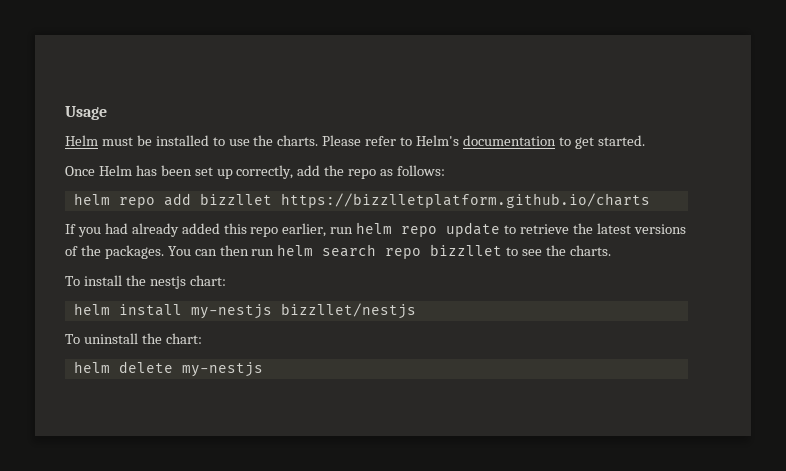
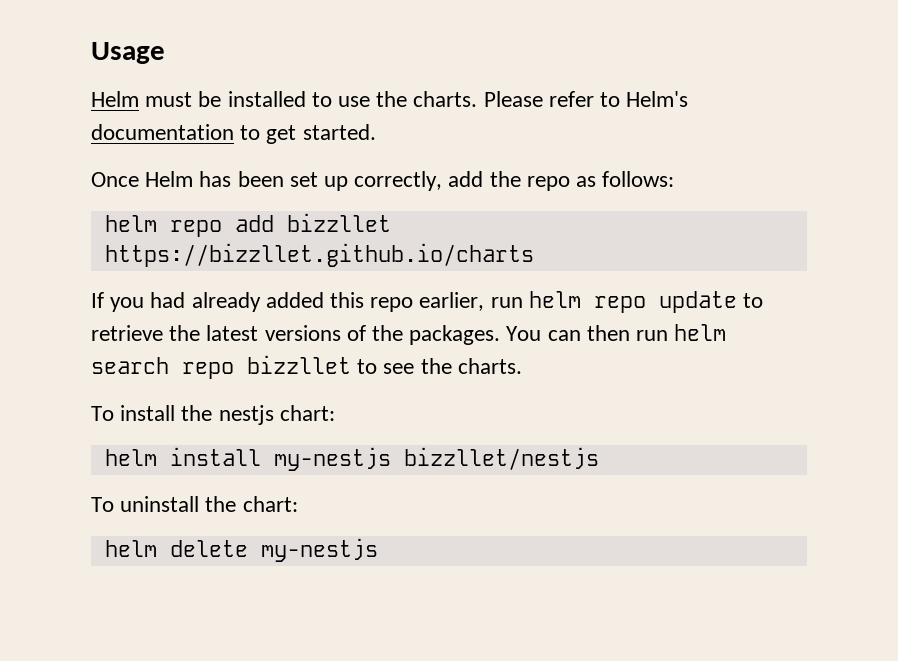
[280,193,650,208] https://bizzlletplatform.github.io/charts -> [104,243,534,267] https://bizzllet.github.io/charts

